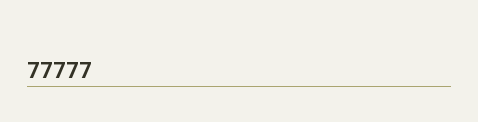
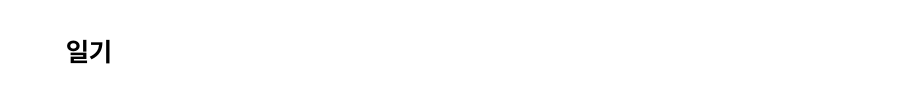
[27,62,92,78] 77777 -> [66,39,112,64] 일기

